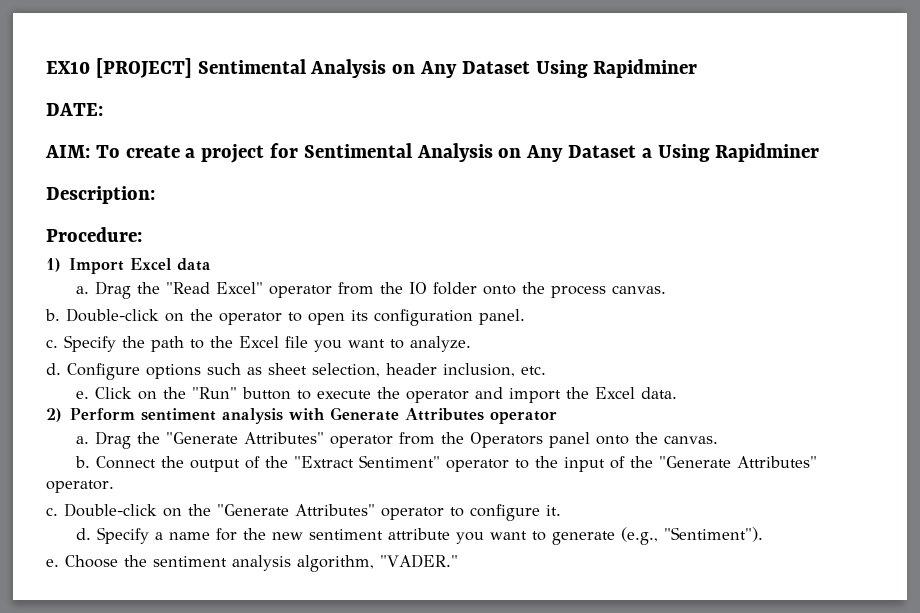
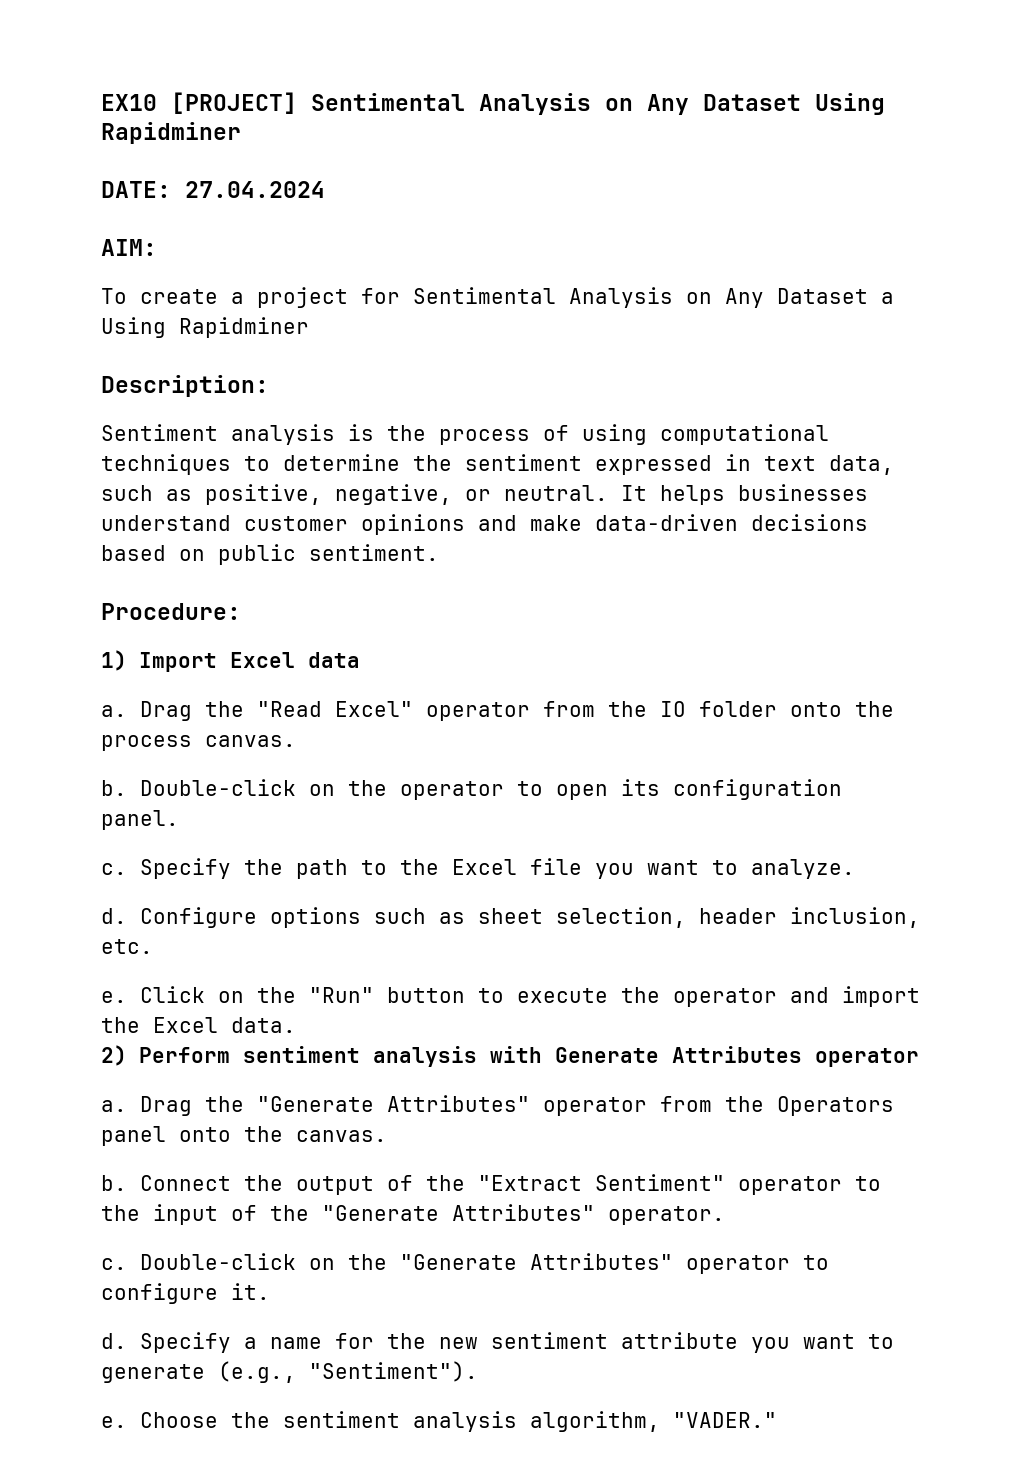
(103, 109) none -> [185,181,325,198] 27.04.2024
(90, 151) none -> (157, 247) //
(155, 195) none -> [101,424,829,445] [101,454,894,475] [101,484,868,505] [101,514,868,535] [101,544,439,565] // Sentiment analysis is the process of using computational techniques to determine the sentiment expressed in text data, such as positive, negative, or neutral. It helps businesses understand customer opinions and make data-driven decisions based on public sentiment.

